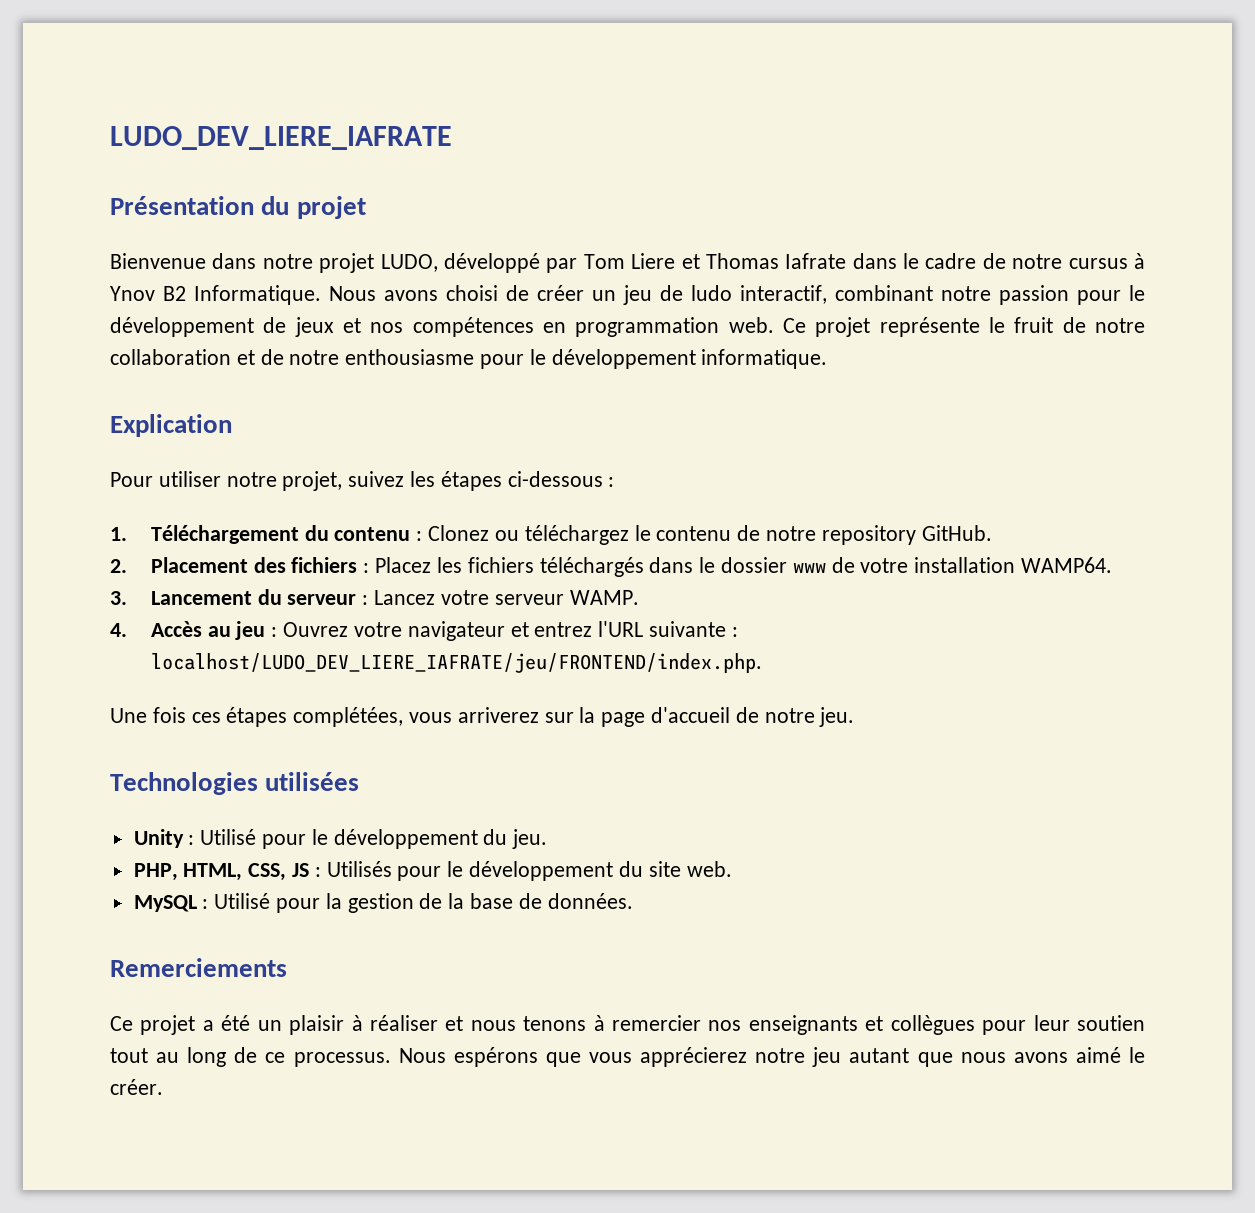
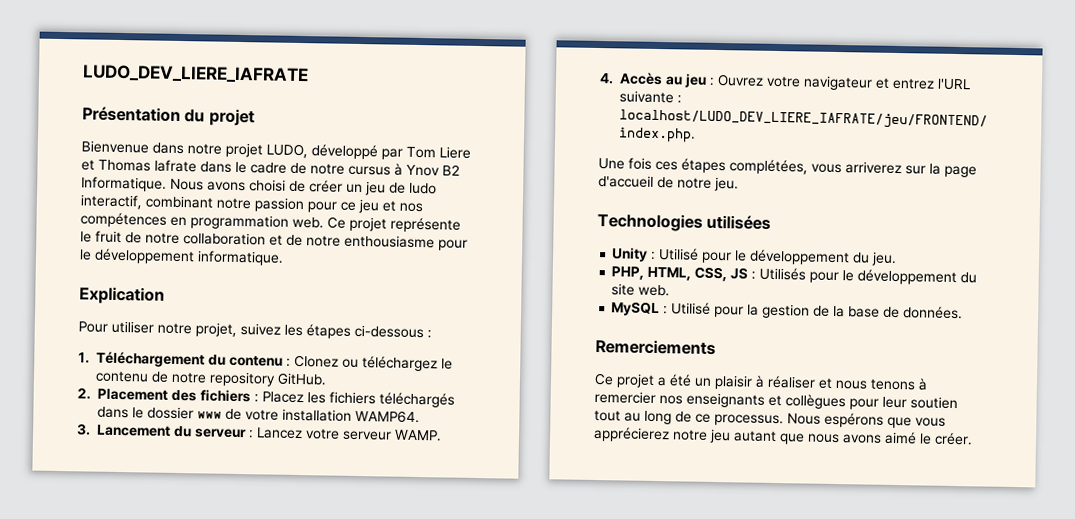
[1129,285,1145,301] [110,317,334,337] le développement de jeux -> [340,199,379,214] ce jeu

